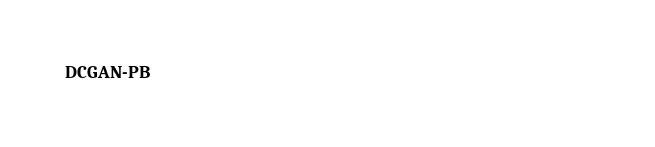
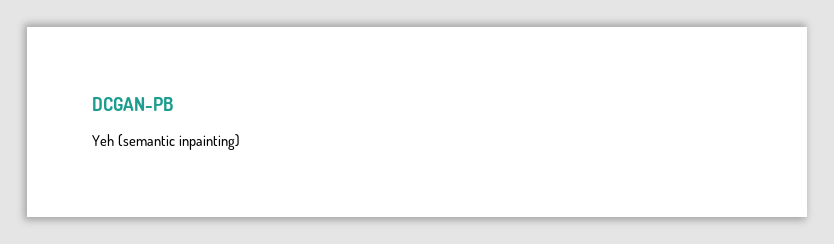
(150, 72) none -> [92,134,240,150] // Yeh (semantic inpainting)

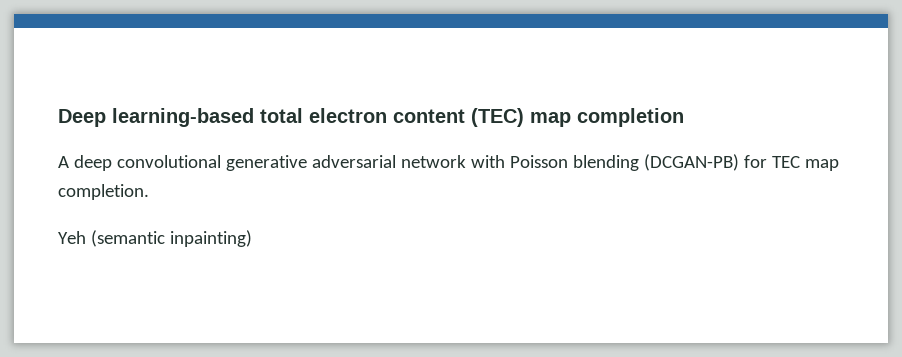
[92,97,173,111] DCGAN-PB -> [58,108,684,127] [58,154,839,171] [58,184,149,200] Deep learning-based total electron content (TEC) map completion // A deep convolutional generative adversarial network with Poisson blending (DCGAN-PB) for TEC map completion.

